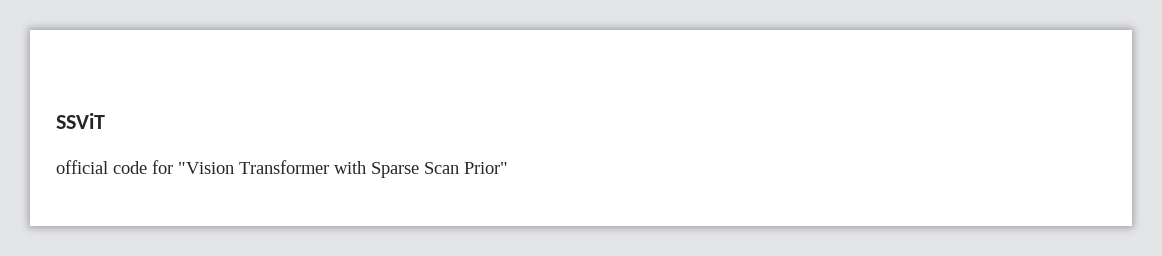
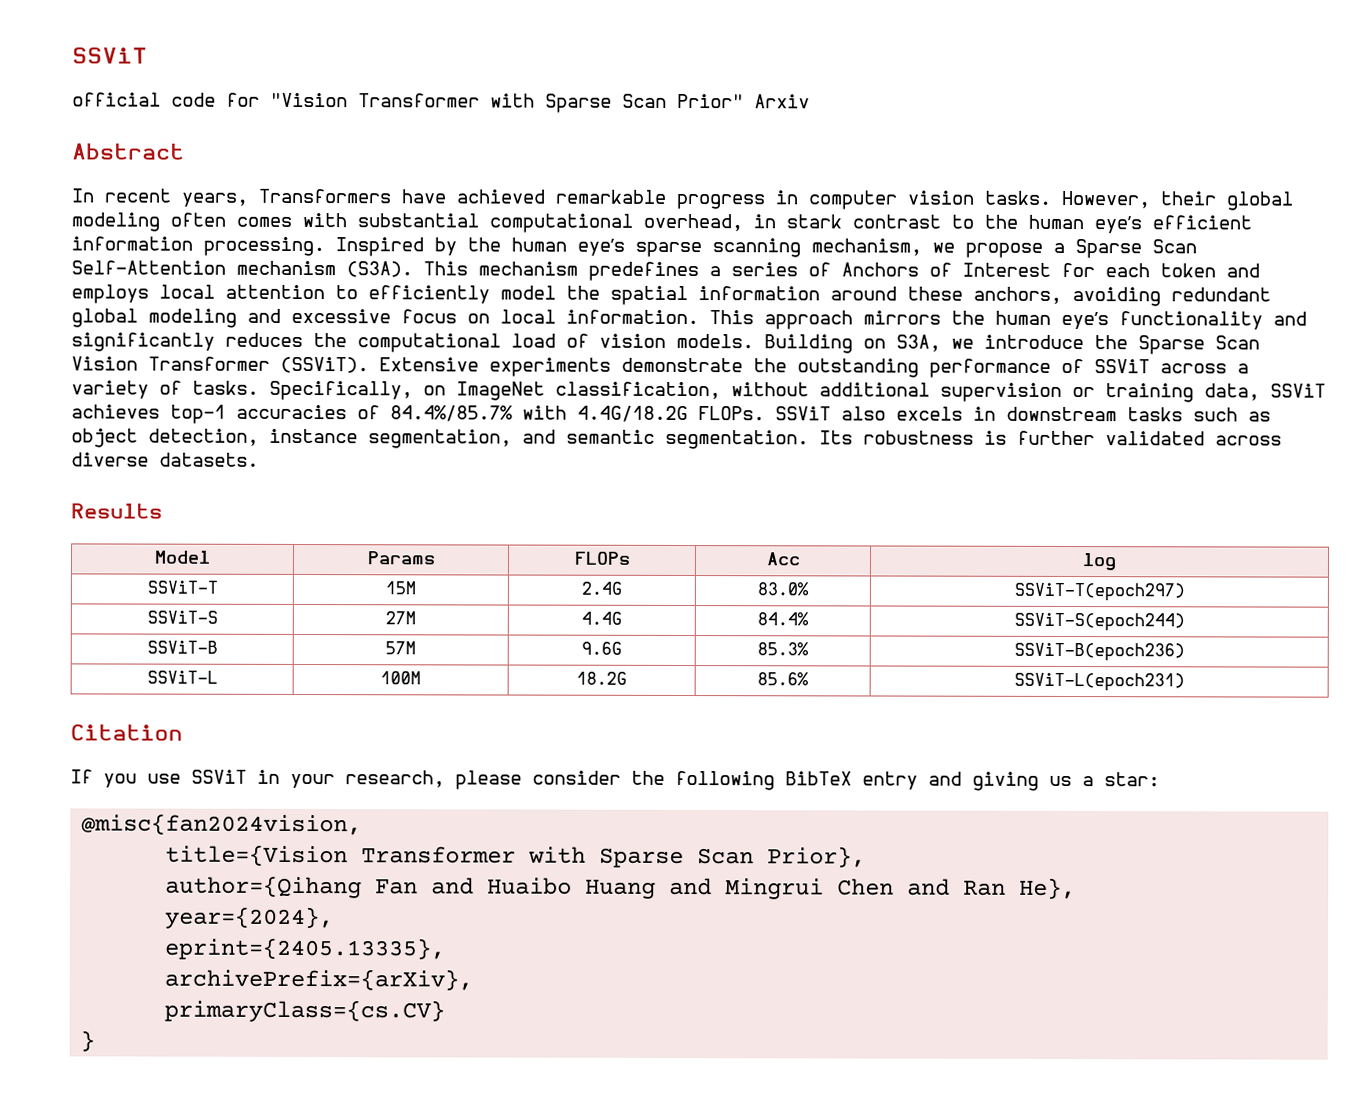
(508, 168) none -> [754,94,810,109] [72,143,185,160] [71,188,1293,211] [71,212,1252,234] [71,236,1197,259] [71,260,1260,282] [71,284,1271,307] [71,308,1307,330] [71,332,1260,355] [71,356,1249,378] [71,380,1326,403] [71,404,1271,424] [71,428,1282,450] [71,452,259,467] [71,503,163,519] [154,550,211,564] [366,551,436,565] [573,551,631,565] [765,552,801,566] [1082,553,1117,571] [146,580,218,594] [385,581,416,595] [581,581,622,595] [757,582,809,596] [1013,582,1185,602] [146,610,218,624] [385,611,416,625] [581,611,622,625] [757,612,809,626] [1013,612,1185,632] [146,640,218,654] [385,641,416,655] [581,641,622,655] [757,642,809,656] [1013,642,1185,662] [146,670,218,684] [380,671,421,685] [576,671,627,685] [757,672,809,686] [1013,672,1185,692] [70,724,183,741] [70,769,1160,791] [81,813,363,836] [165,844,867,868] [165,875,1077,900] [165,906,335,930] [164,937,446,961] [164,968,474,991] [164,999,446,1023] [80,1030,96,1052] Arxiv // Abstract // In recent years, Transformers have achieved remarkable progress in computer vision tasks. However, their global modeling often comes with substantial computational overhead, in stark contrast to the human eye’s efficient information processing. Inspired by the human eye’s sparse scanning mechanism, we propose a Sparse Scan Self-Attention mechanism (S3A). This mechanism predefines a series of Anchors of Interest for each token and employs local attention to efficiently model the spatial information around these anchors, avoiding redundant global modeling and excessive focus on local information. This approach mirrors the human eye’s functionality and significantly reduces the computational load of vision models. Building on S3A, we introduce the Sparse Scan Vision Transformer (SSViT). Extensive experiments demonstrate the outstanding performance of SSViT across a variety of tasks. Specifically, on ImageNet classification, without additional supervision or training data, SSViT achieves top-1 accuracies of 84.4%/85.7% with 4.4G/18.2G FLOPs. SSViT also excels in downstream tasks such as object detection, instance segmentation, and semantic segmentation. Its robustness is further validated across diverse datasets. // Results // Model | Params | FLOPs | Acc | log // SSViT-T | 15M | 2.4G | 83.0% | SSViT-T(epoch297) // SSViT-S | 27M | 4.4G | 84.4% | SSViT-S(epoch244) // SSViT-B | 57M | 9.6G | 85.3% | SSViT-B(epoch236) // SSViT-L | 100M | 18.2G | 85.6% | SSViT-L(epoch231) // Citation // If you use SSViT in your research, please consider the following BibTeX entry and giving us a star: // @misc{fan2024vision, // title={Vision Transformer with Sparse Scan Prior}, // author={Qihang Fan and Huaibo Huang and Mingrui Chen and Ran He}, // year={2024}, // eprint={2405.13335}, // archivePrefix={arXiv}, // primaryClass={cs.CV} // }

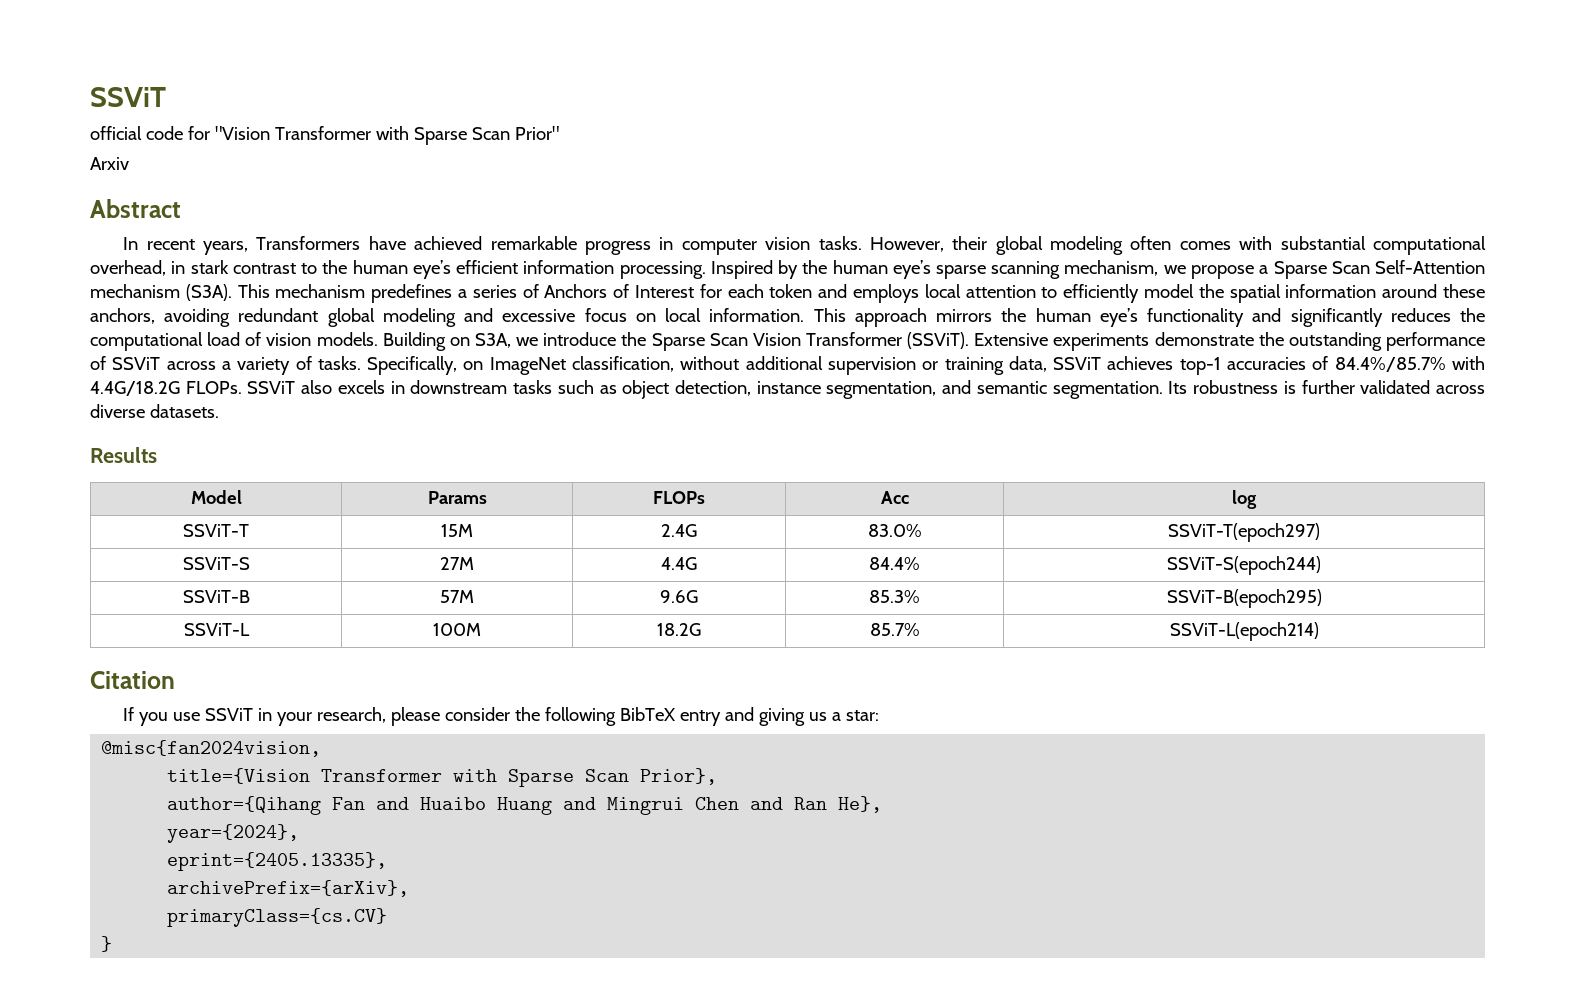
(744, 101) none -> (559, 133) //
[1013,642,1185,662] SSViT-B(epoch236) -> [1166,589,1322,608] SSViT-B(epoch295)
[757,672,809,686] [1013,672,1185,692] 85.6% | SSViT-L(epoch231) -> [869,623,920,636] [1169,622,1319,641] 85.7% | SSViT-L(epoch214)

